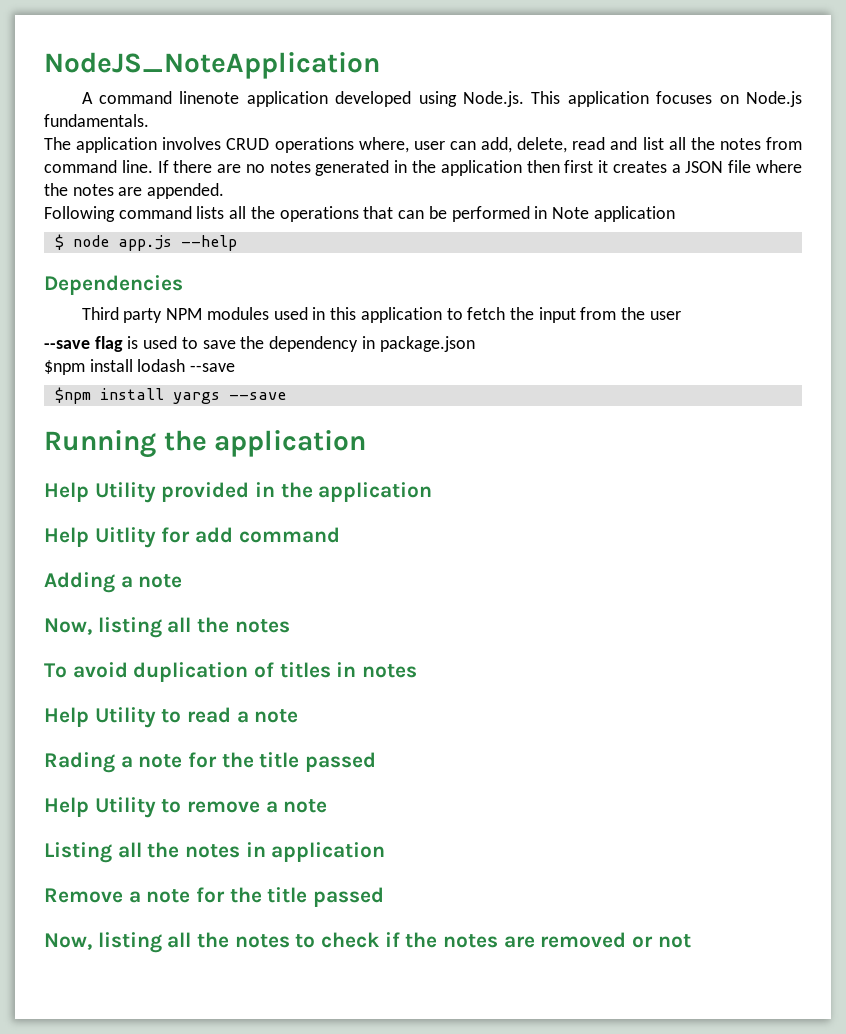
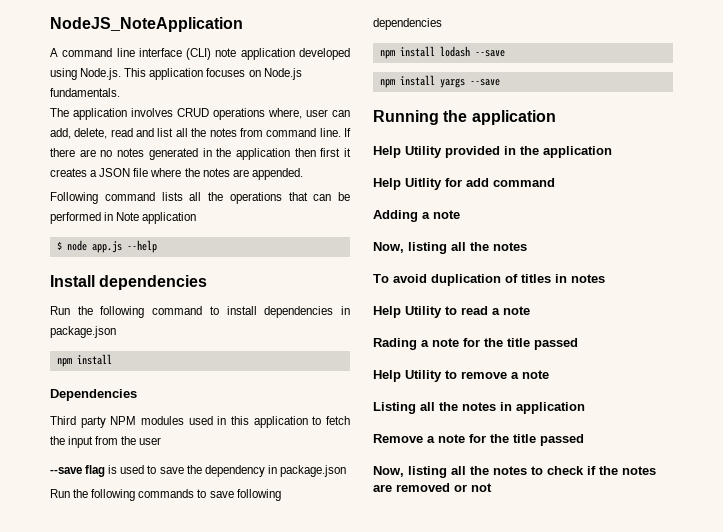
[179,91,240,104] linenote -> [116,48,237,60] line interface (CLI) note
(237, 243) none -> [50,275,208,290] [50,306,350,318] [50,326,116,338] [56,354,112,367] // Install dependencies // Run the following command to install dependencies in package.json // npm install
[44,360,85,375] $npm -> [50,489,281,501] [373,18,442,30] [379,50,395,59] Run the following commands to save following dependencies // npm
[54,387,91,404] $npm -> [379,79,395,88] npm

